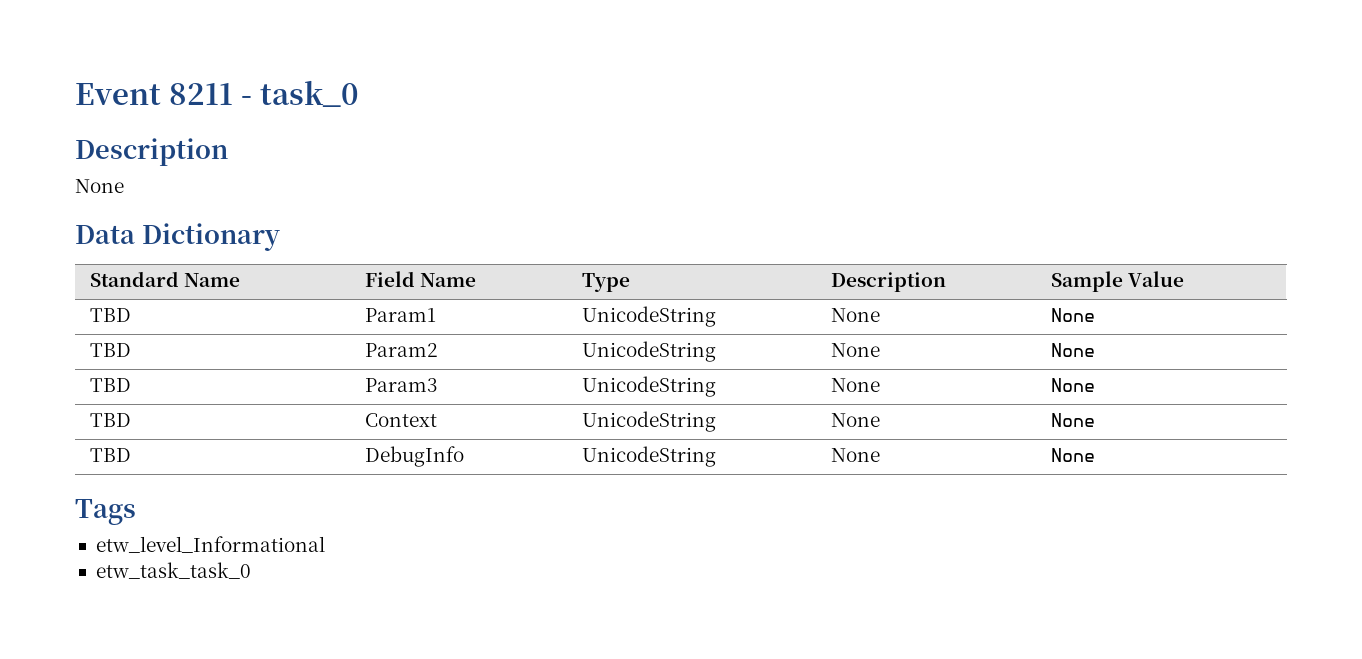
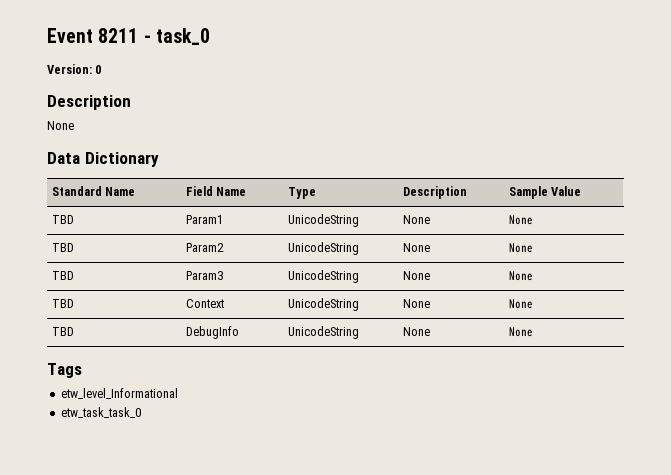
(359, 93) none -> [47,64,102,74] // Version: 0

